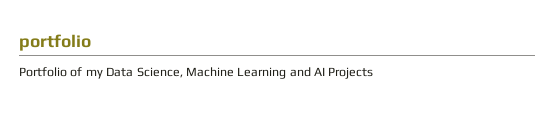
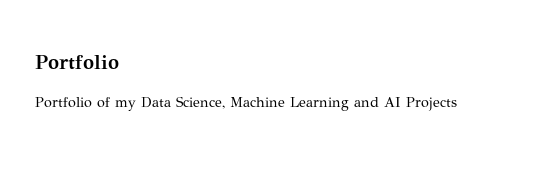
[19,34,91,51] portfolio -> [35,55,119,70] Portfolio

